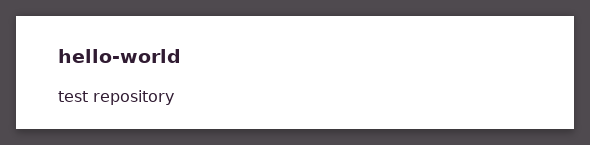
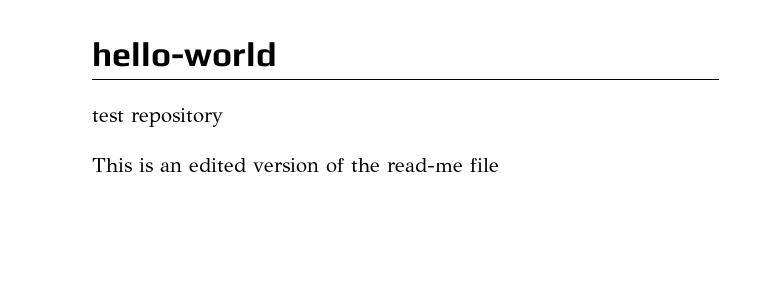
(174, 97) none -> [92,158,499,173] // This is an edited version of the read-me file

